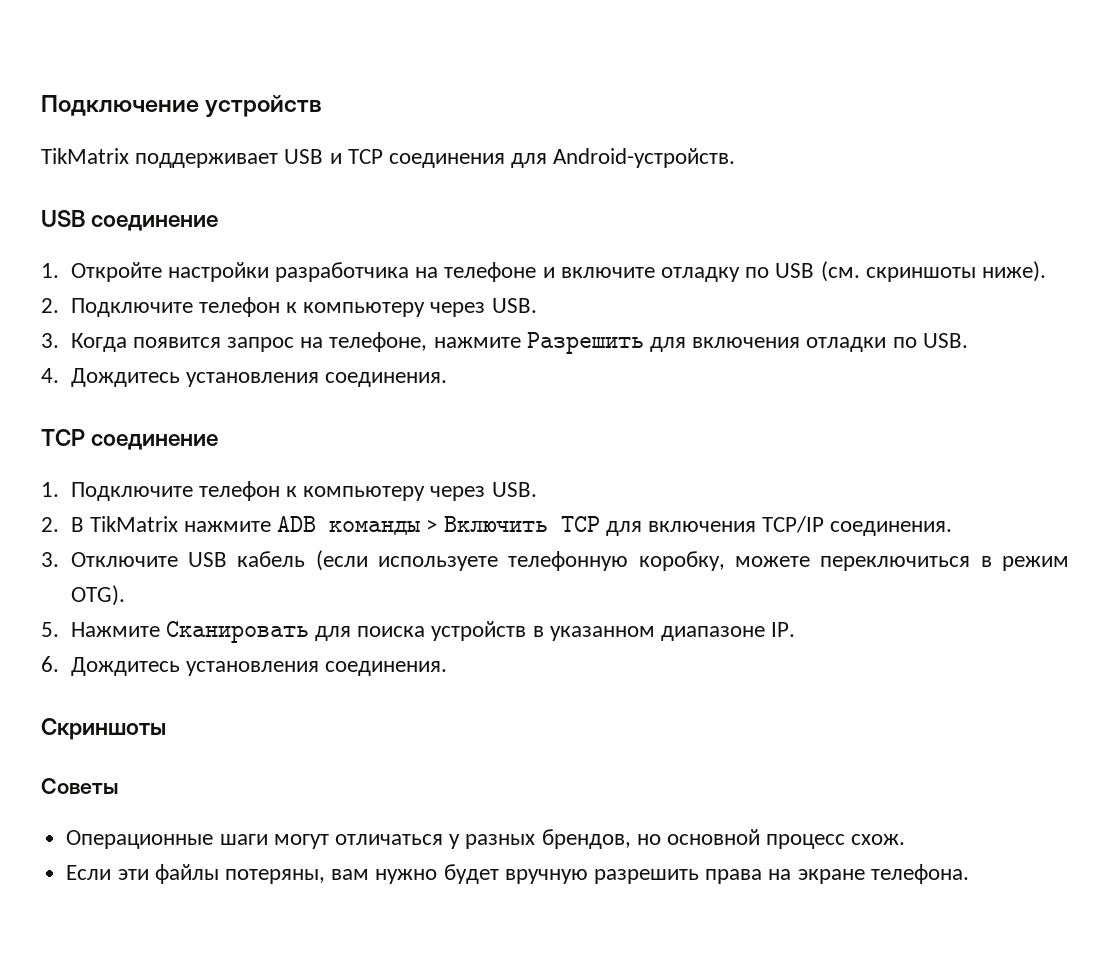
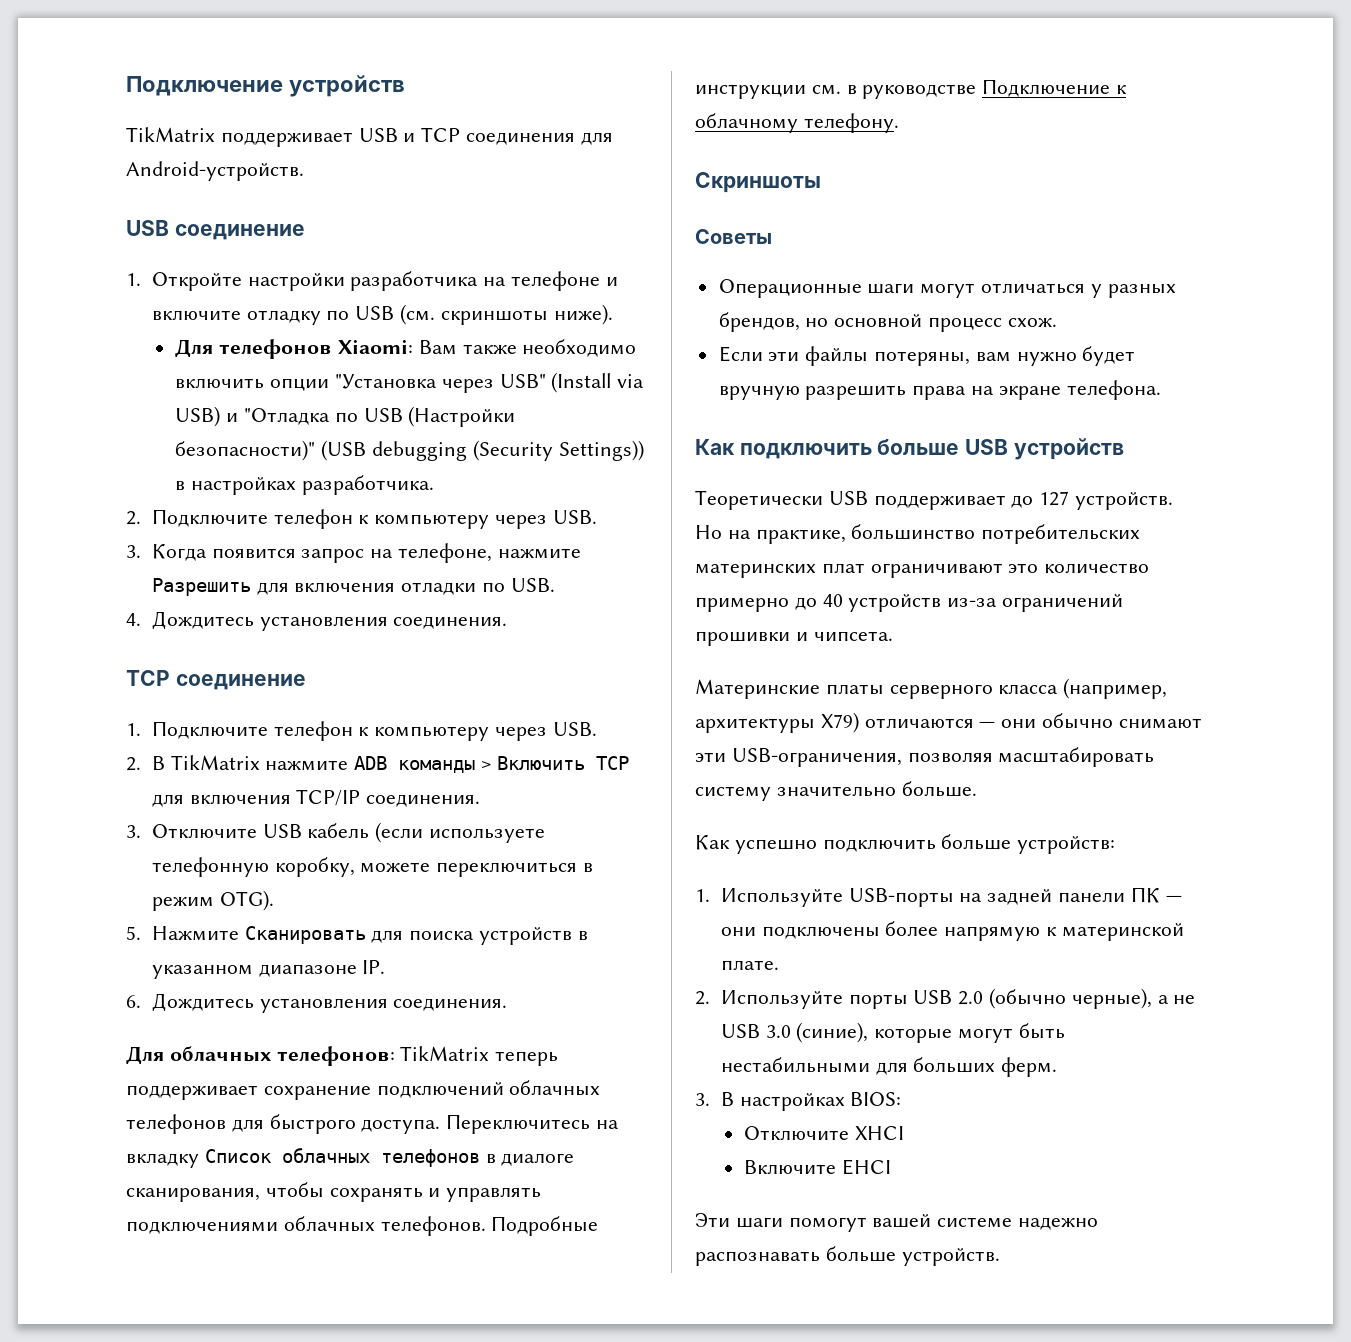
(1047, 271) none -> [175,339,637,359] [175,372,645,393] [175,406,516,427] [175,440,644,461] [175,475,434,495] // Для телефонов Xiaomi: Вам также необходимо включить опции "Установка через USB" (Install via USB) и "Отладка по USB (Настройки безопасности)" (USB debugging (Security Settings)) в настройках разработчика.
(447, 668) none -> [126,1046,559,1066] [126,1080,601,1100] [126,1114,620,1134] [126,1148,575,1168] [126,1182,542,1202] [126,1216,599,1236] [695,79,1128,99] [695,113,899,133] // Для облачных телефонов: TikMatrix теперь поддерживает сохранение подключений облачных телефонов для быстрого доступа. Переключитесь на вкладку Список облачных телефонов в диалоге сканирования, чтобы сохранять и управлять подключениями облачных телефонов. Подробные инструкции см. в руководстве Подключение к облачному телефону.
(969, 874) none -> [695,438,1124,460] [695,490,1174,510] [695,524,1141,544] [695,563,1150,578] [695,594,1124,612] [695,631,893,646] [695,678,1168,699] [695,712,1202,733] [695,747,1155,767] [695,781,977,801] [695,834,1116,854] [695,887,1182,907] [720,921,1184,941] [720,960,779,970] [695,988,1196,1009] [720,1022,1065,1043] [720,1057,1058,1077] [695,1092,902,1111] [744,1126,905,1140] [744,1159,892,1175] [695,1213,1099,1232] [695,1246,1000,1266] // Как подключить больше USB устройств // Теоретически USB поддерживает до 127 устройств. // Но на практике, большинство потребительских материнских плат ограничивают это количество примерно до 40 устройств из-за ограничений прошивки и чипсета. // Материнские платы серверного класса (например, архитектуры X79) отличаются — они обычно снимают эти USB-ограничения, позволяя масштабировать систему значительно больше. // Как успешно подключить больше устройств: // 1. Используйте USB-порты на задней панели ПК — они подключены более напрямую к материнской плате. // 2. Используйте порты USB 2.0 (обычно черные), а не USB 3.0 (синие), которые могут быть нестабильными для больших ферм. // 3. В настройках BIOS: // Отключите XHCI // Включите EHCI // Эти шаги помогут вашей системе надежно распознавать больше устройств.

